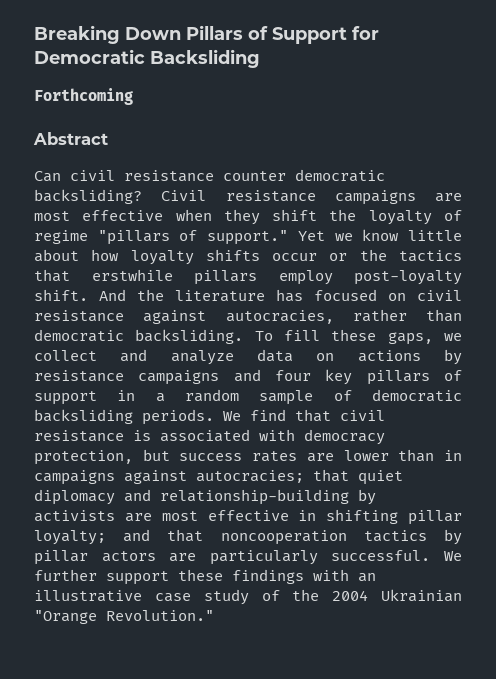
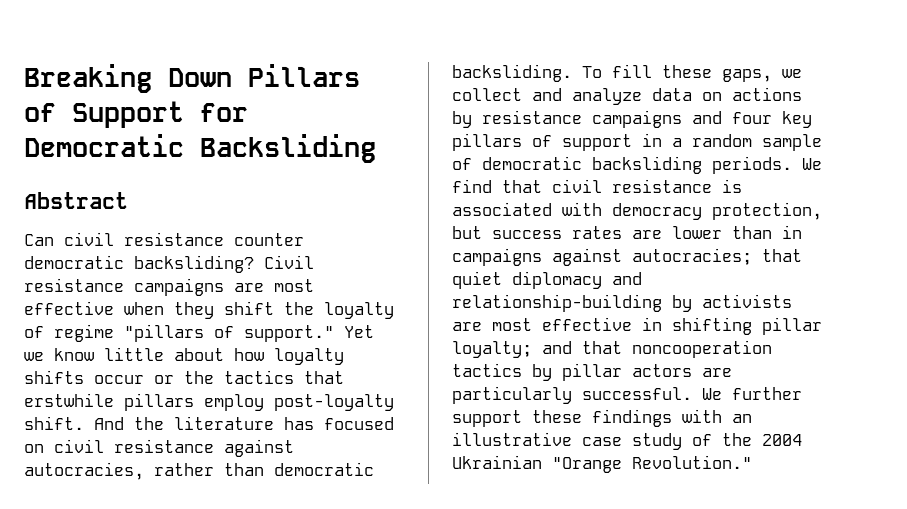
[34,88,133,105] // Forthcoming -> (376, 148) none

